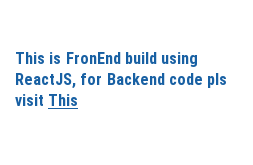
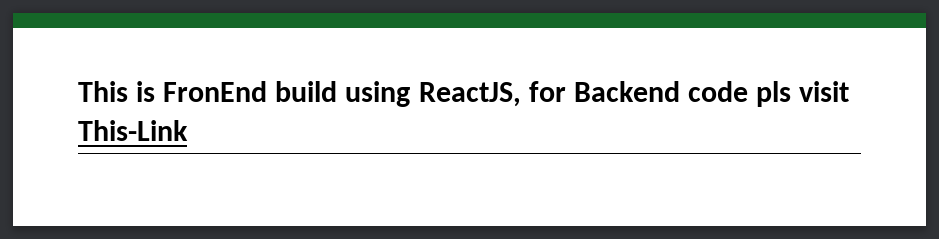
[48,94,79,106] This -> [78,120,188,141] This-Link

